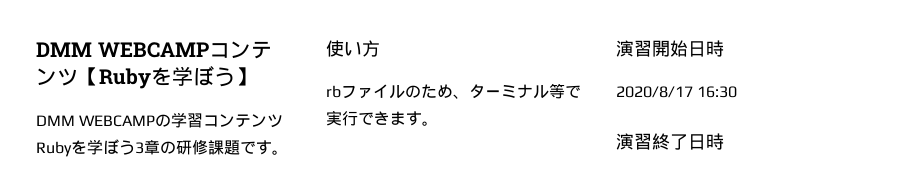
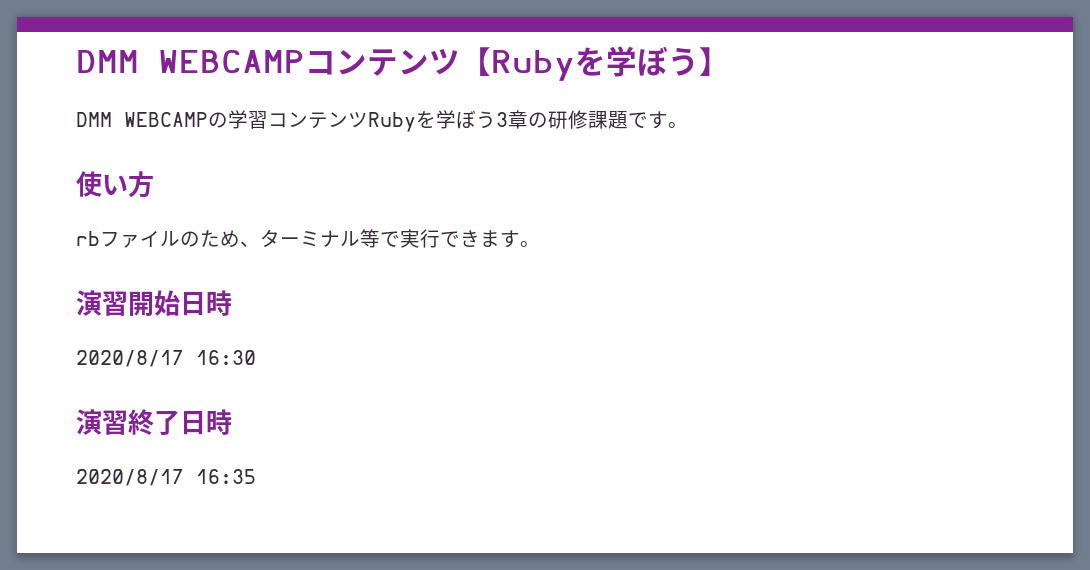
(724, 141) none -> [76,469,256,486] // 2020/8/17 16:35

